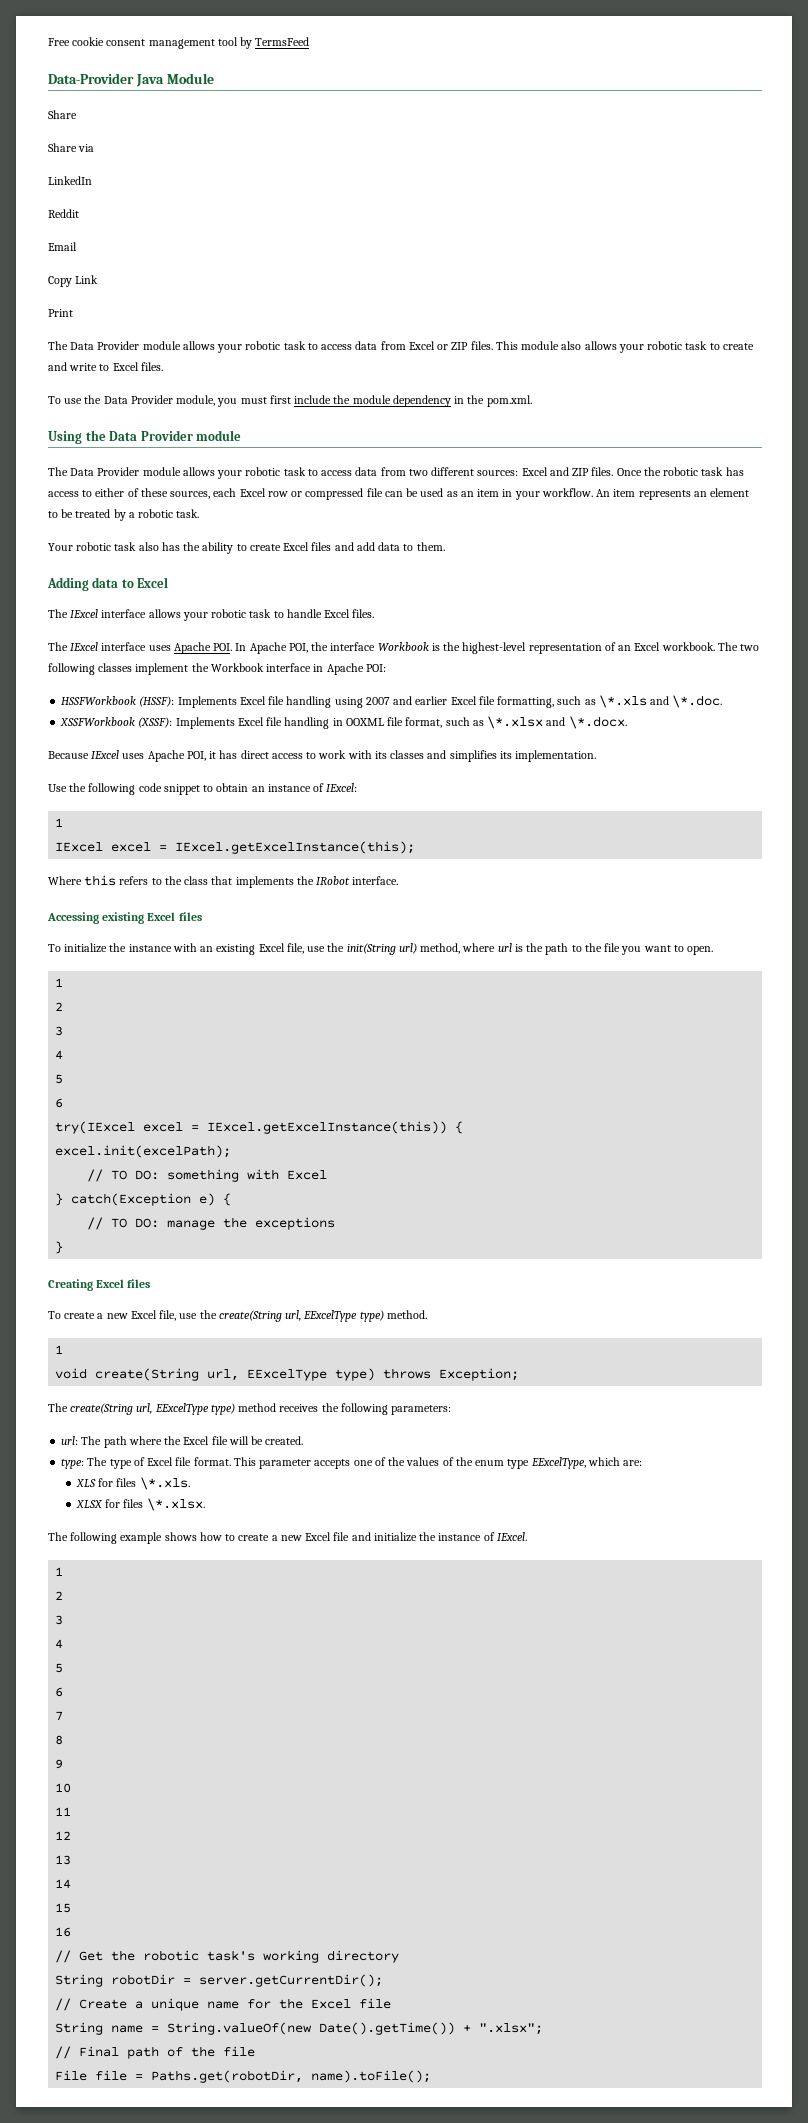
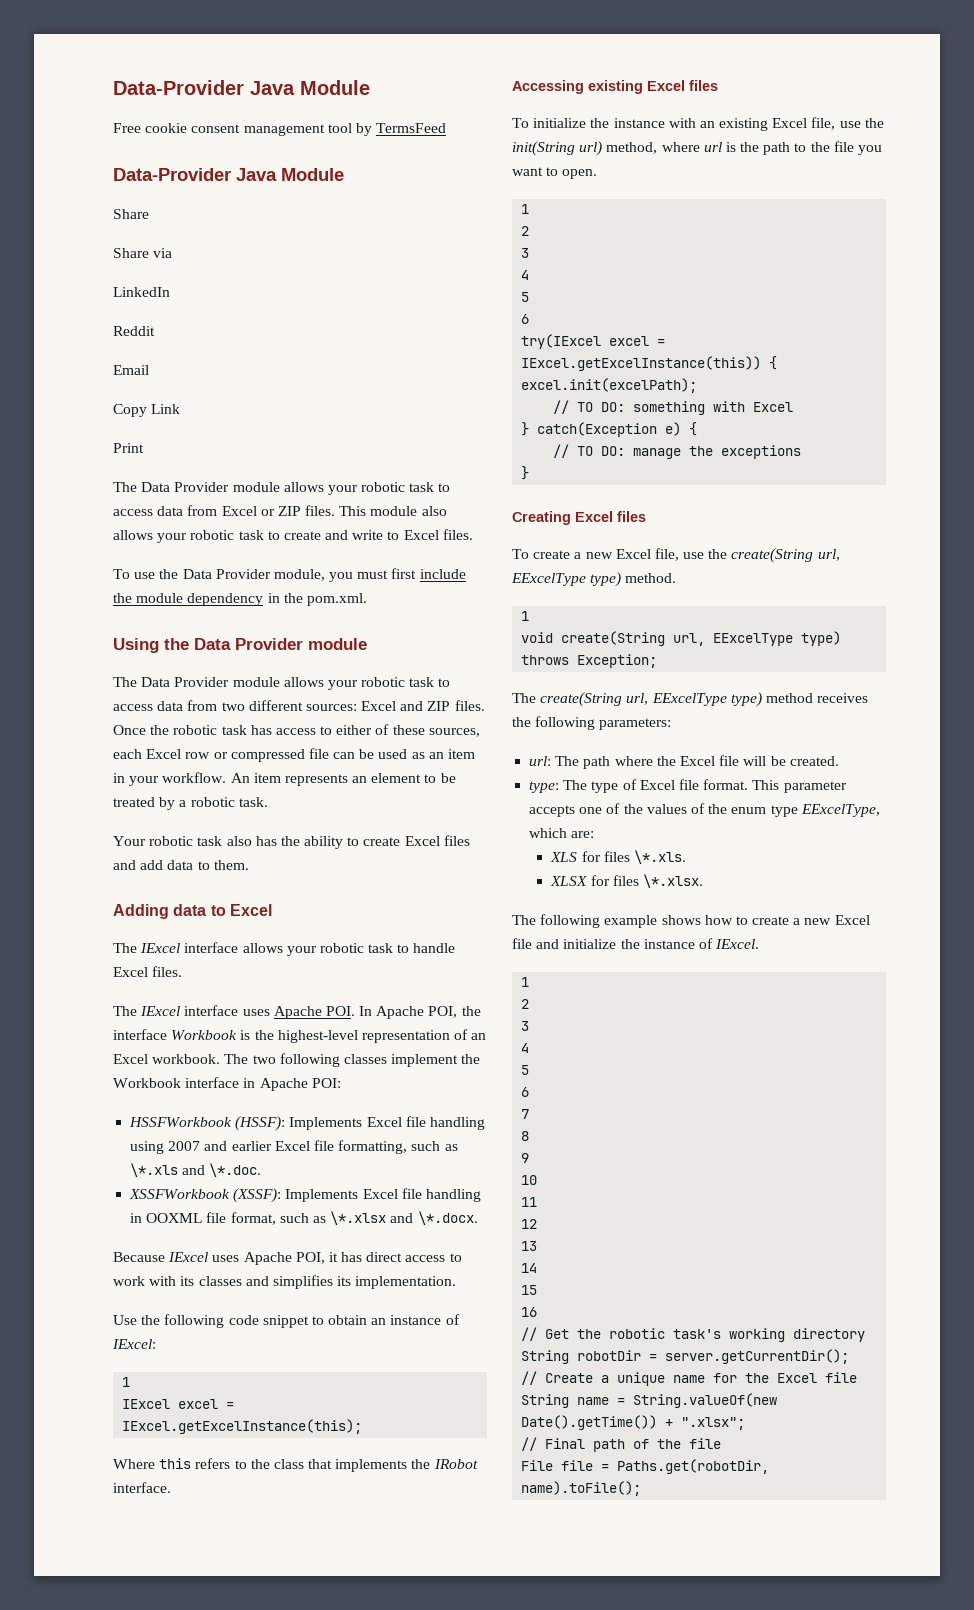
(48, 42) none -> [113,80,370,95] Data-Provider Java Module //

